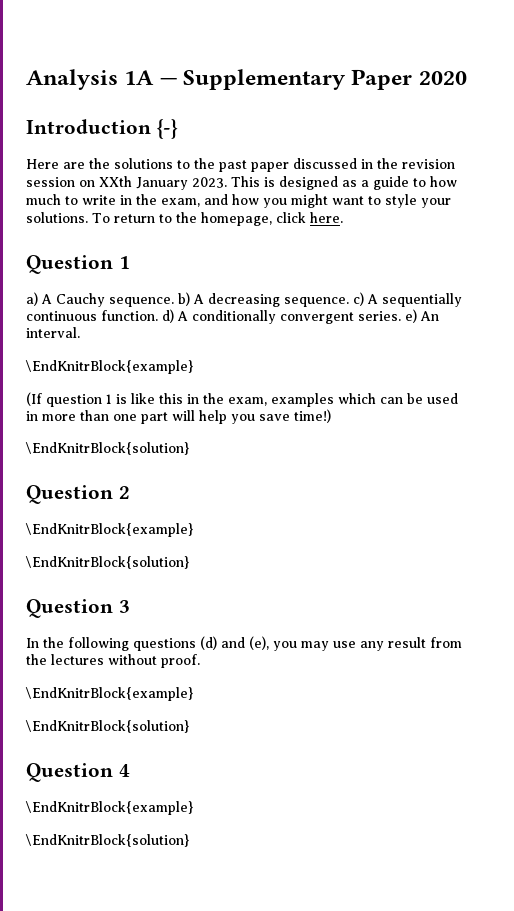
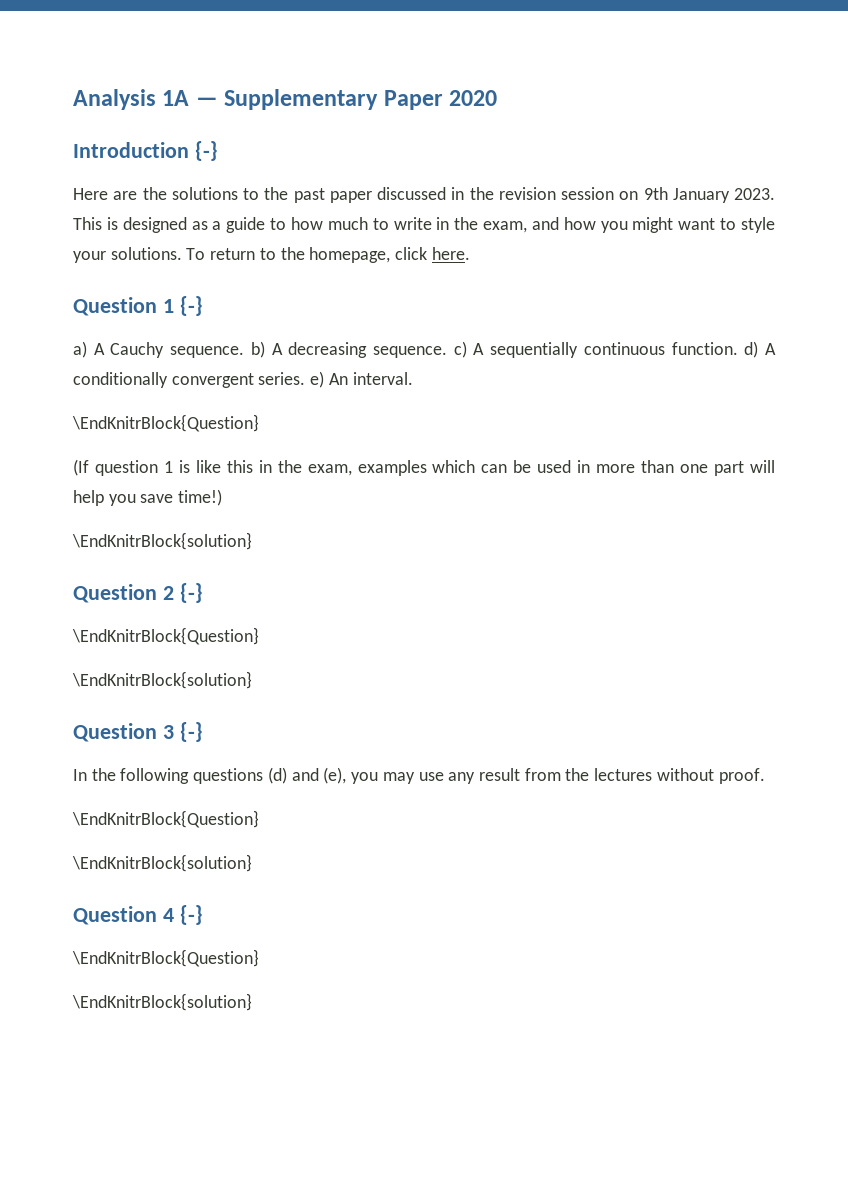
[99,176,132,187] XXth -> [643,187,668,200] 9th
(130, 262) none -> [179,296,203,316] {-}
[25,360,193,374] \EndKnitrBlock{example} -> [72,414,259,432] \EndKnitrBlock{Question}
[25,523,193,537] // \EndKnitrBlock{example} -> [179,583,203,603] [72,627,259,645] {-} // \EndKnitrBlock{Question}
(130, 606) none -> [179,722,203,742] {-}
[25,687,193,701] \EndKnitrBlock{example} -> [72,810,259,828] \EndKnitrBlock{Question}
[25,801,193,815] // \EndKnitrBlock{example} -> [179,905,203,925] [72,949,259,967] {-} // \EndKnitrBlock{Question}

